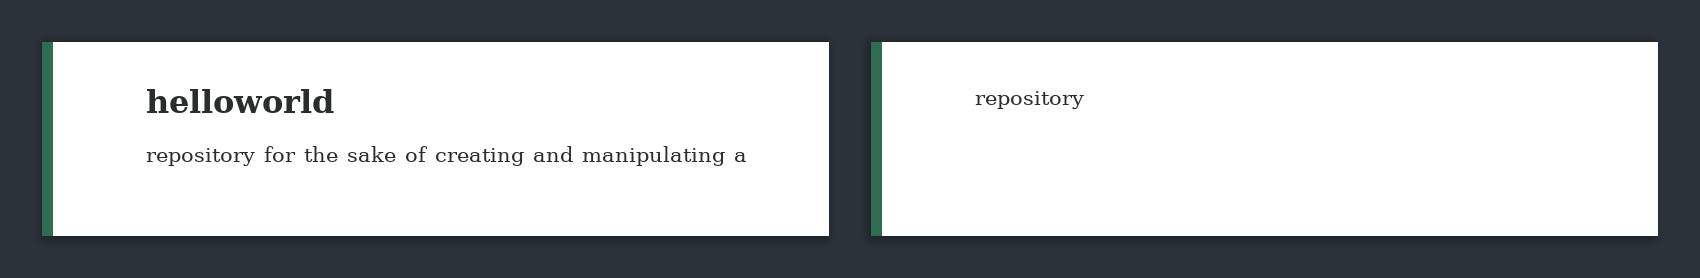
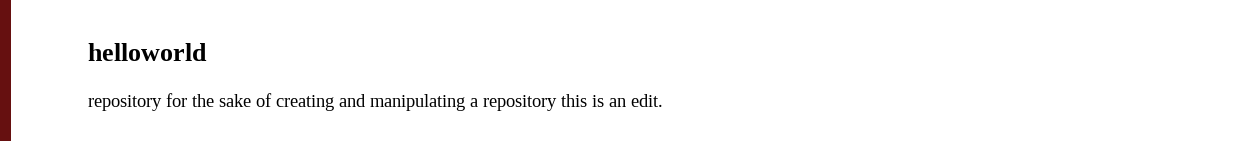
(1084, 100) none -> [561,94,663,107] this is an edit.

